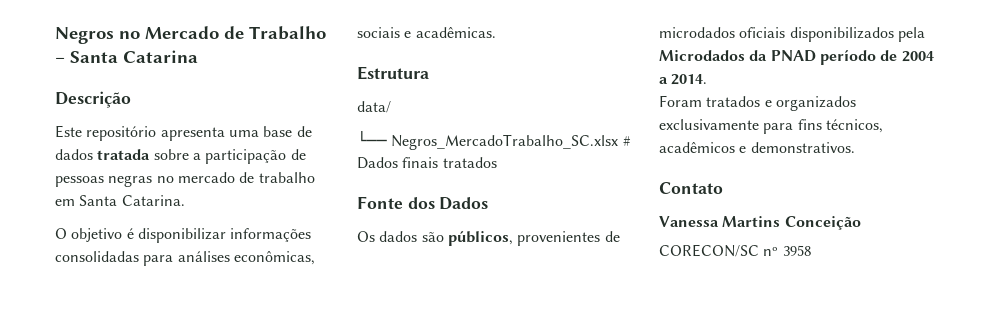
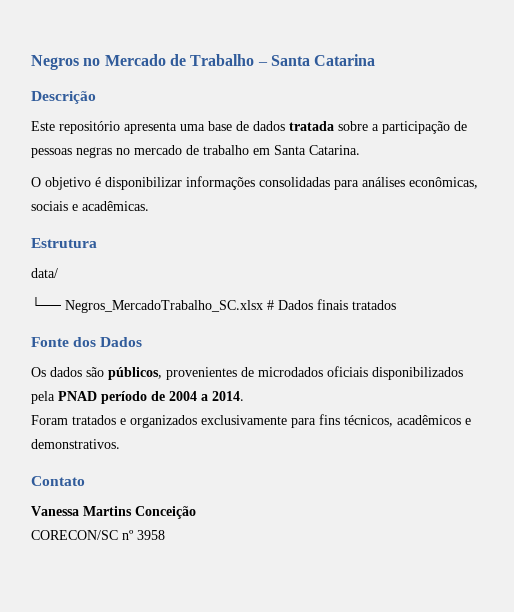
[659,50,768,61] Microdados da -> (55, 397) none

